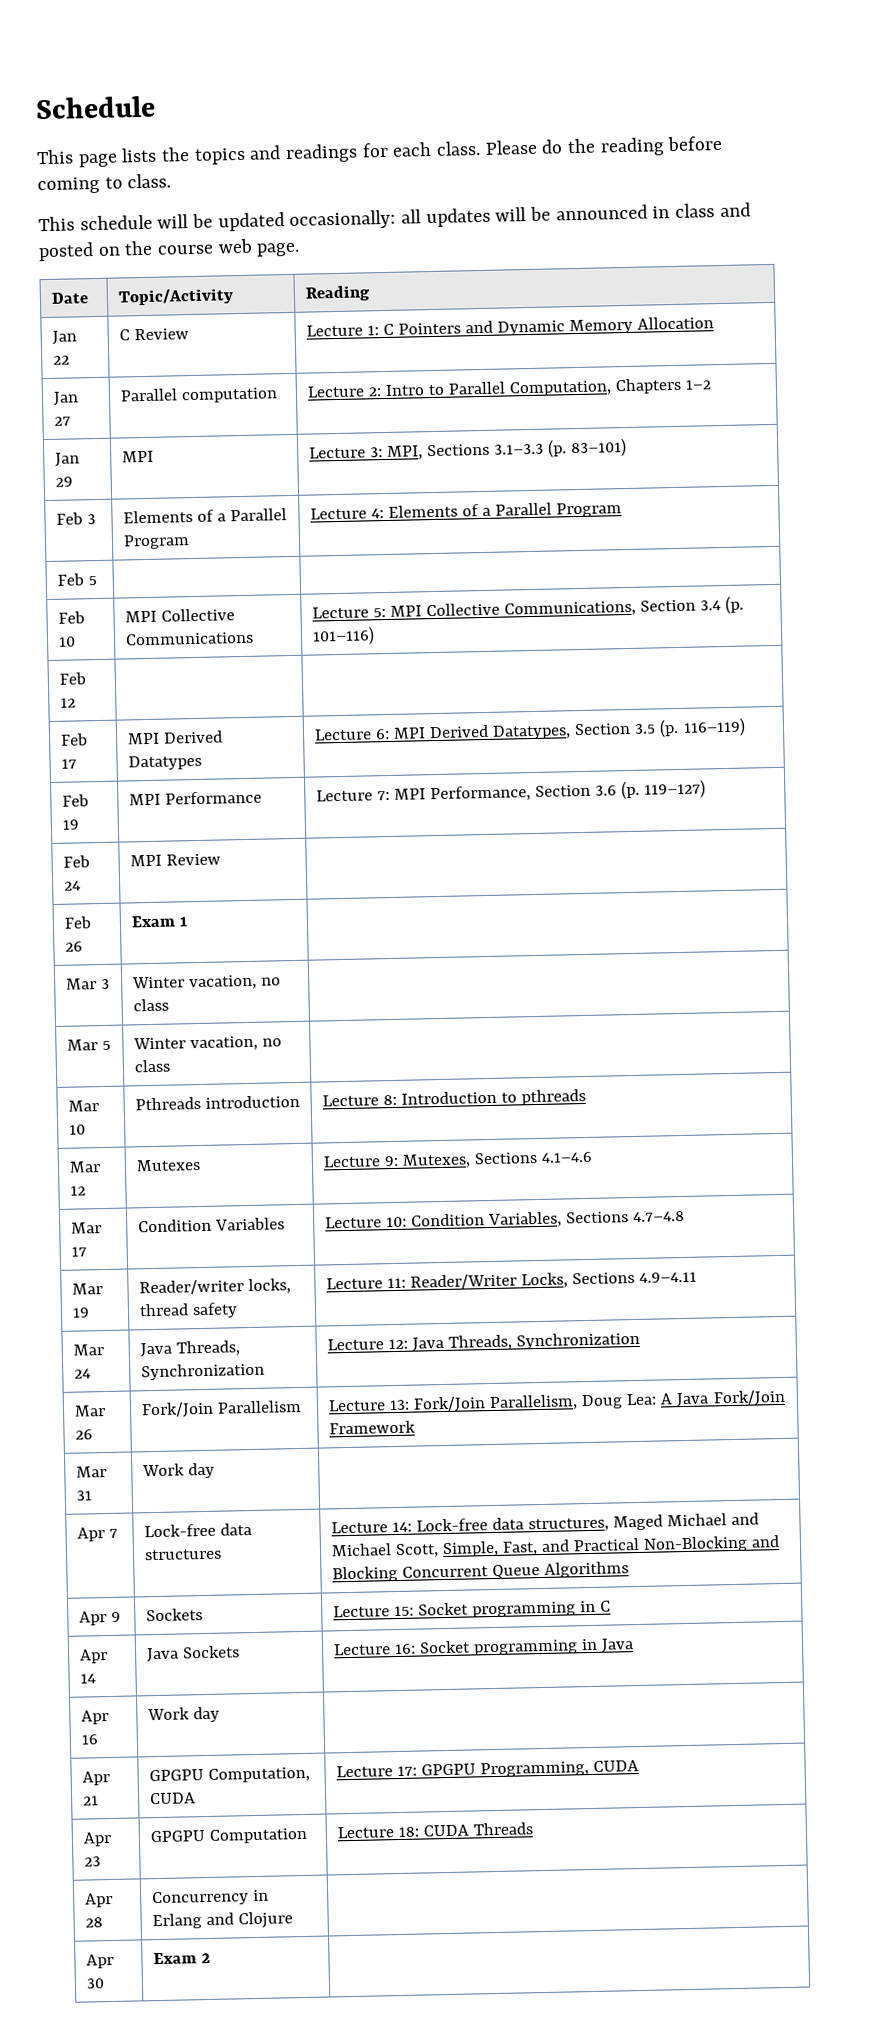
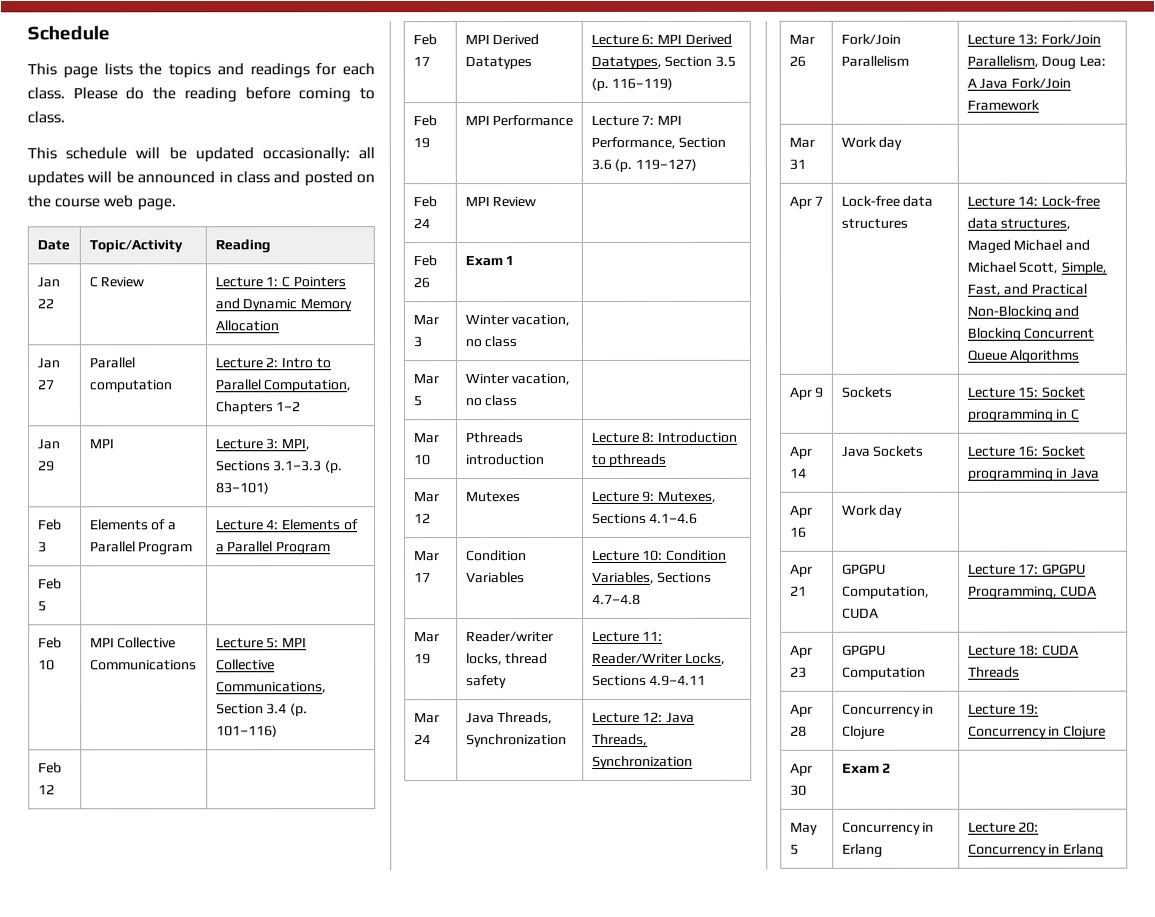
[151,1912,234,1930] Erlang and -> (935, 708) none
(293, 1920) none -> [967,703,1040,715] [967,725,1107,740] Lecture 19: Concurrency in Clojure
(211, 1958) none -> [789,821,818,835] [789,843,799,855] [841,821,935,835] [841,843,883,858] [967,821,1040,833] [967,843,1105,858] // May 5 | Concurrency in Erlang | Lecture 20: Concurrency in Erlang

